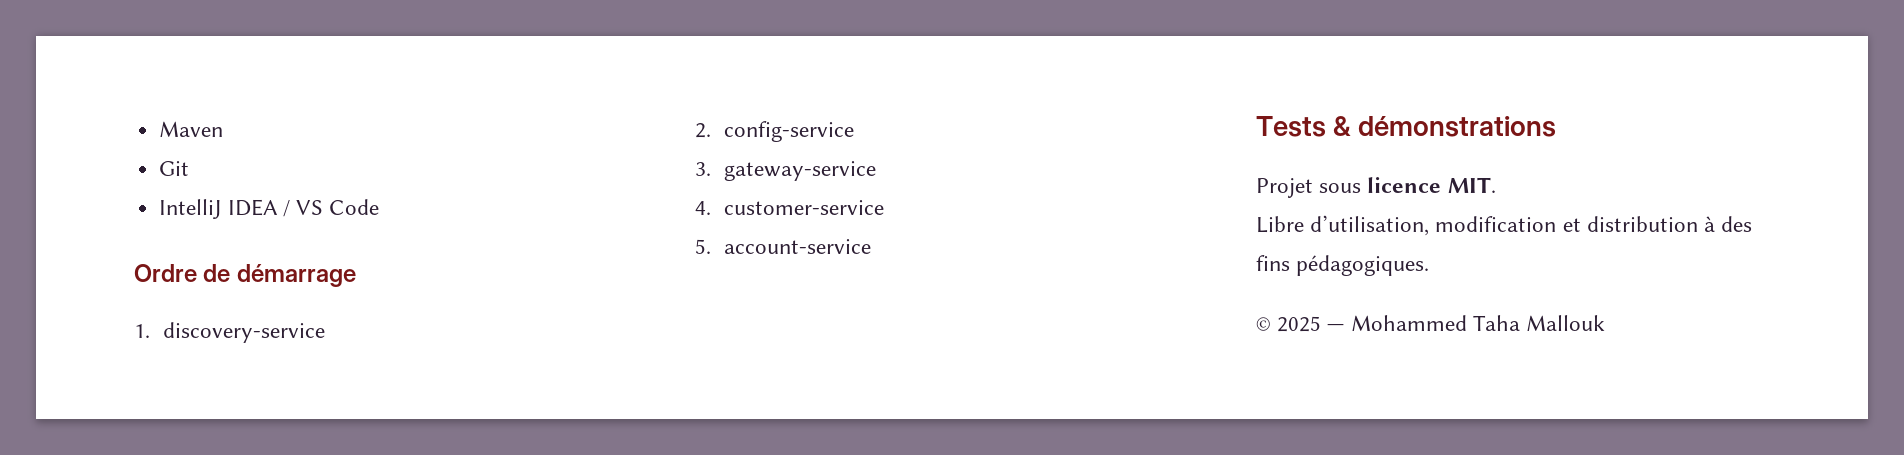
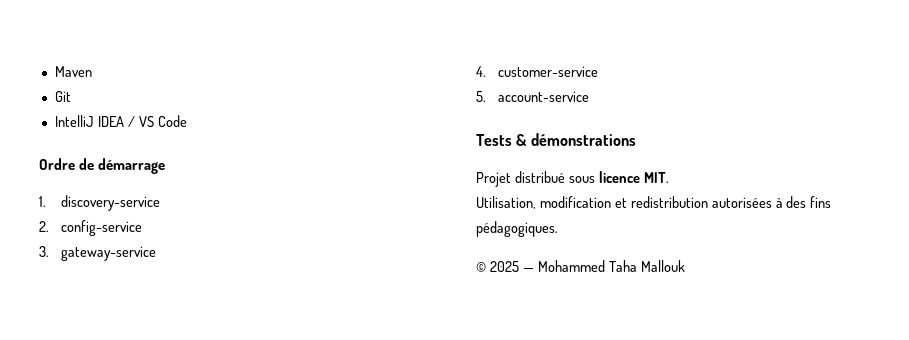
(1313, 188) none -> [514,171,565,183] distribué
[1256,215,1698,236] Libre d’utilisation, modification et distribution -> [476,196,772,209] Utilisation, modification et redistribution autorisées

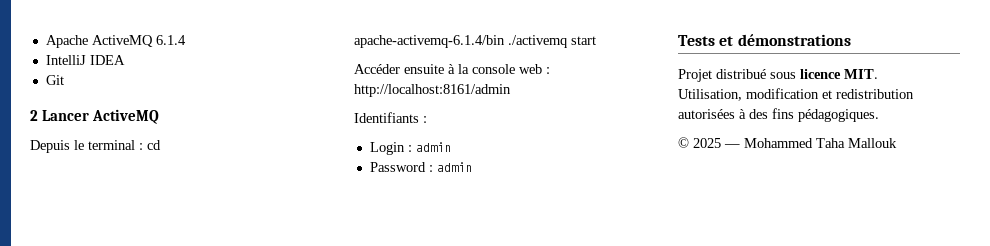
[54,66,92,77] [54,91,71,102] [54,115,187,127] [39,158,166,174] [39,195,160,211] [39,220,142,236] [39,246,156,261] [476,66,598,77] [476,91,589,102] Maven // Git // IntelliJ IDEA / VS Code // Ordre de démarrage // 1. discovery-service // 2. config-service // 3. gateway-service // 4. customer-service // 5. account-service -> [45,35,186,48] [45,55,125,65] [45,75,64,85] [30,109,160,124] [30,140,161,153] [354,35,596,48] [354,64,550,74] [354,84,511,97] [354,112,427,123] [369,142,451,155] [369,162,472,172] Apache ActiveMQ 6.1.4 // IntelliJ IDEA // Git // 2 Lancer ActiveMQ // Depuis le terminal : cd apache-activemq-6.1.4/bin ./activemq start // Accéder ensuite à la console web : http://localhost:8161/admin // Identifiants : // Login : admin // Password : admin
[516,134,528,146] & -> [719,36,734,46] et

